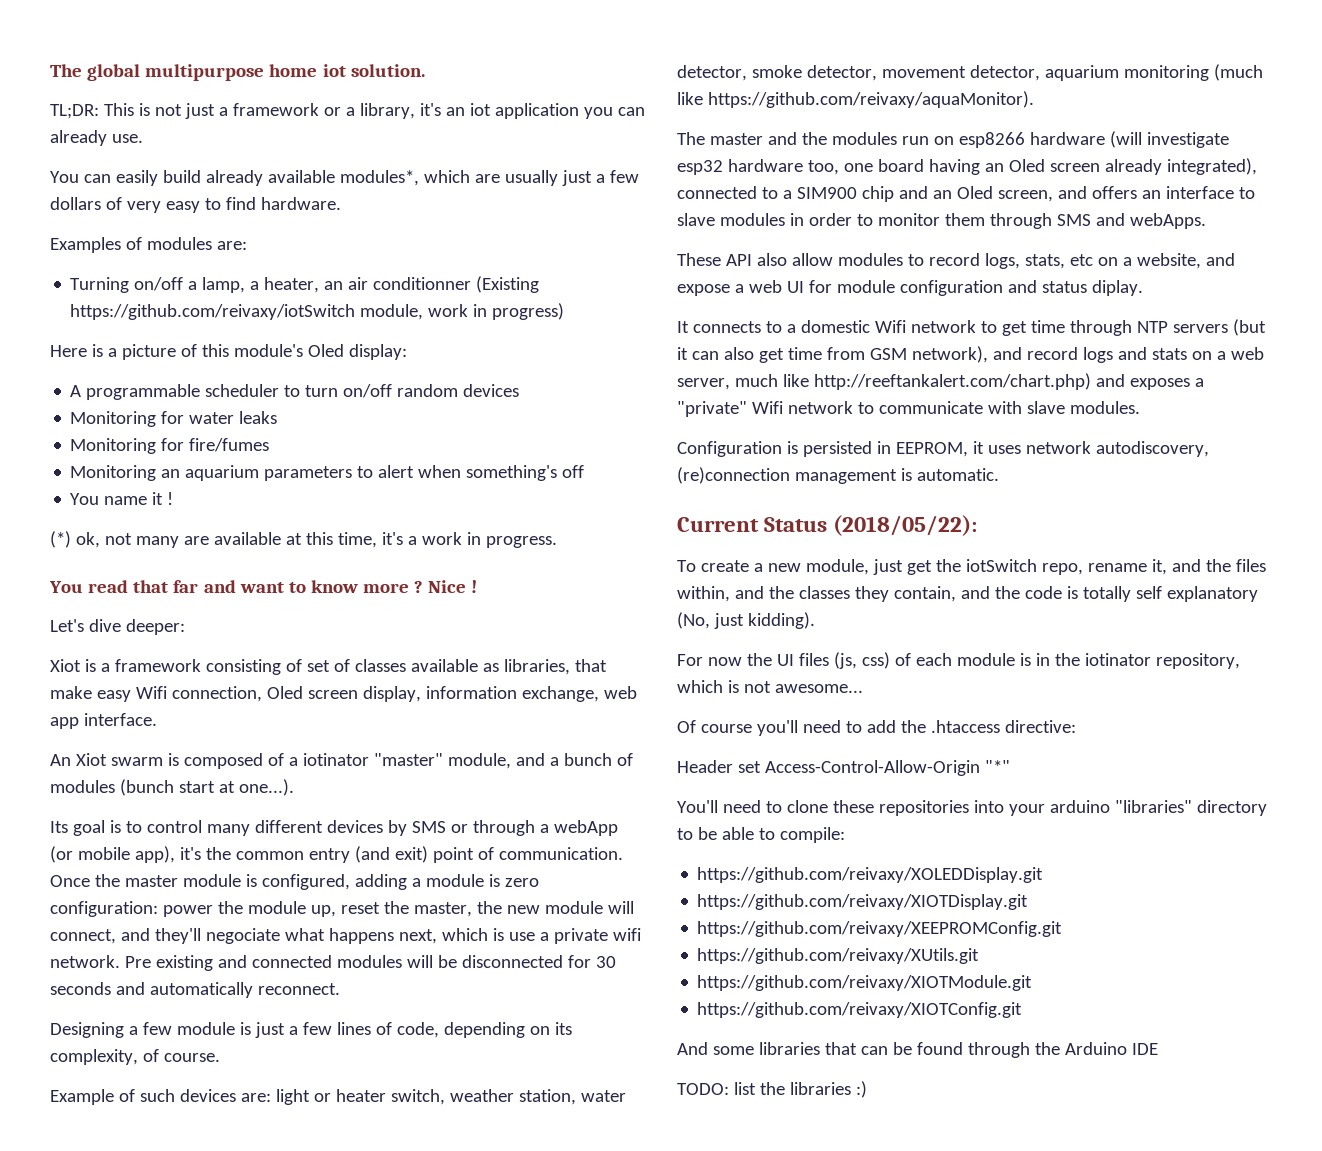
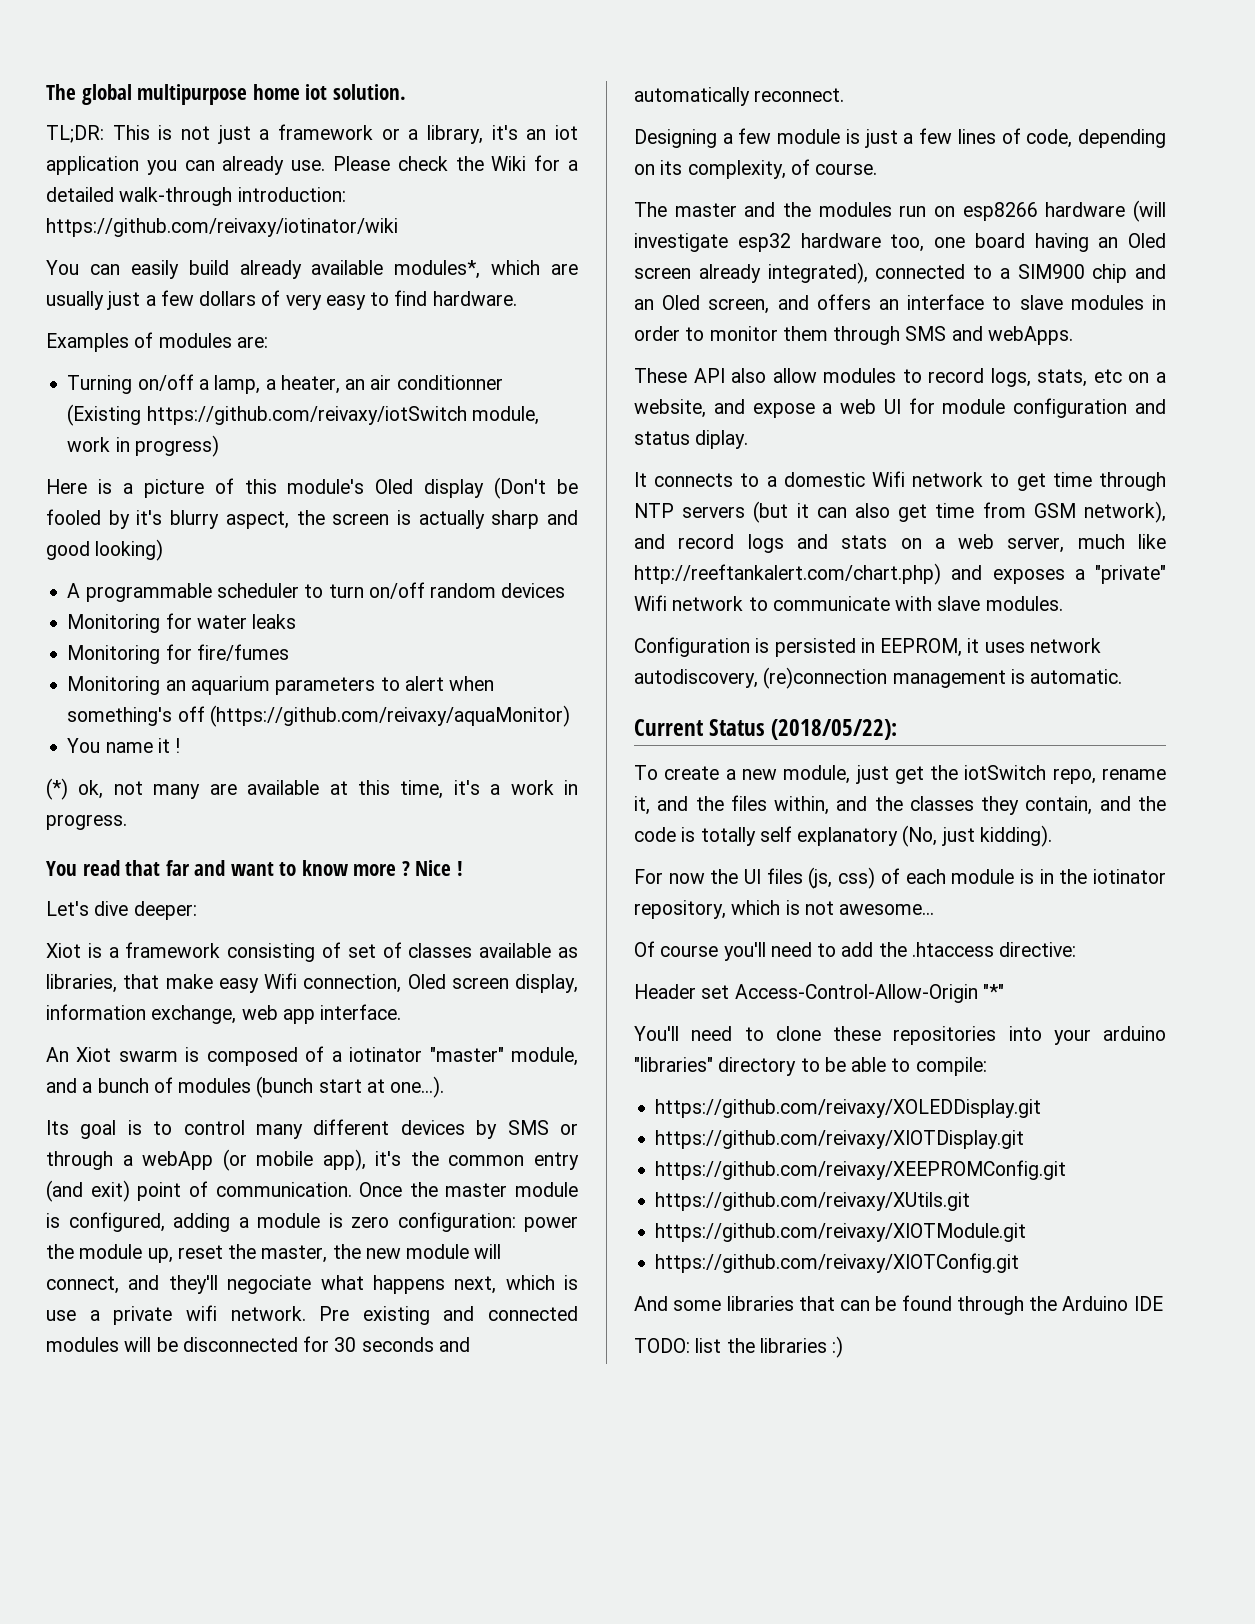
(143, 138) none -> [333,155,578,171] [46,187,346,206] [46,218,398,237] Please check the Wiki for a detailed walk-through introduction: https://github.com/reivaxy/iotinator/wiki
[348,344,407,360] display: -> [424,477,578,499] [46,509,578,529] [46,539,164,561] display (Don't be fooled by it's blurry aspect, the screen is actually sharp and good looking)
(585, 471) none -> [209,705,570,727] (https://github.com/reivaxy/aquaMonitor)
[50,1089,626,1105] [677,64,1263,81] [677,91,1034,108] // Example of such devices are: light or heater switch, weather station, water detector, smoke detector, movement detector, aquarium monitoring (much like https://github.com/reivaxy/aquaMonitor). -> (878, 169) none

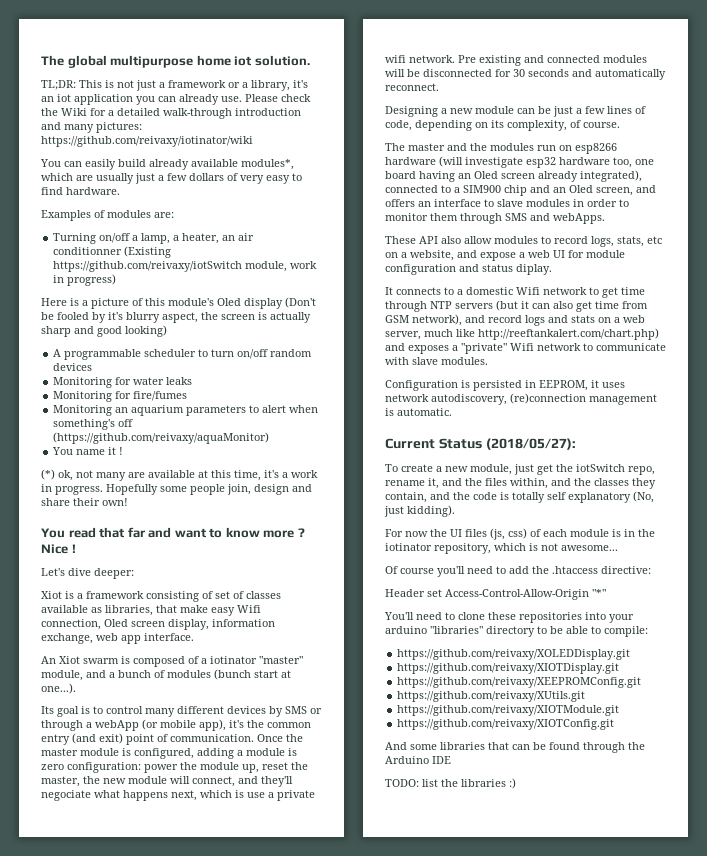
[237,187,346,202] introduction: -> [235,108,301,116] [41,122,142,133] introduction and many pictures:
(127, 822) none -> [106,484,312,495] [41,498,128,506] Hopefully some people join, design and share their own!
[738,128,860,144] few module is -> [450,106,551,114] new module can be
[771,719,898,740] (2018/05/22): -> [485,438,576,450] (2018/05/27):

